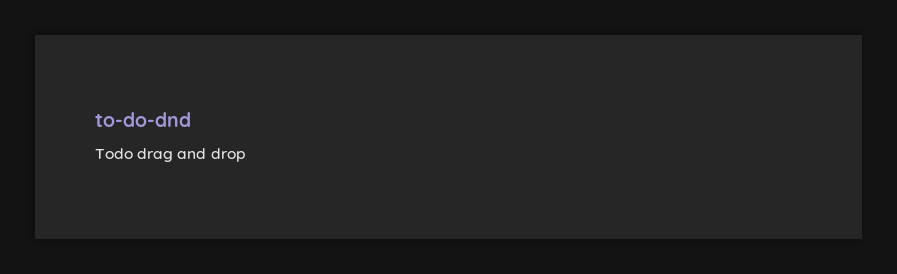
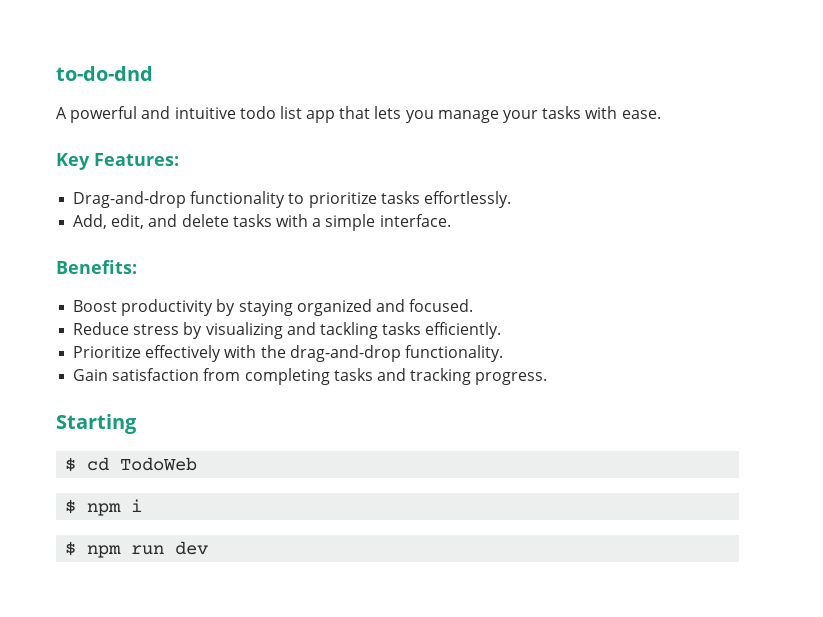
[95,148,246,162] Todo drag and drop -> [56,106,661,123] [56,153,179,170] [73,191,511,208] [73,214,451,231] [56,260,137,274] [73,299,474,316] [73,322,502,339] [73,345,503,362] [73,368,548,385] [56,414,137,434] [65,457,198,472] [65,499,143,516] [65,541,209,558] A powerful and intuitive todo list app that lets you manage your tasks with ease. // Key Features: // Drag-and-drop functionality to prioritize tasks effortlessly. // Add, edit, and delete tasks with a simple interface. // Benefits: // Boost productivity by staying organized and focused. // Reduce stress by visualizing and tackling tasks efficiently. // Prioritize effectively with the drag-and-drop functionality. // Gain satisfaction from completing tasks and tracking progress. // Starting // $ cd TodoWeb // $ npm i // $ npm run dev

